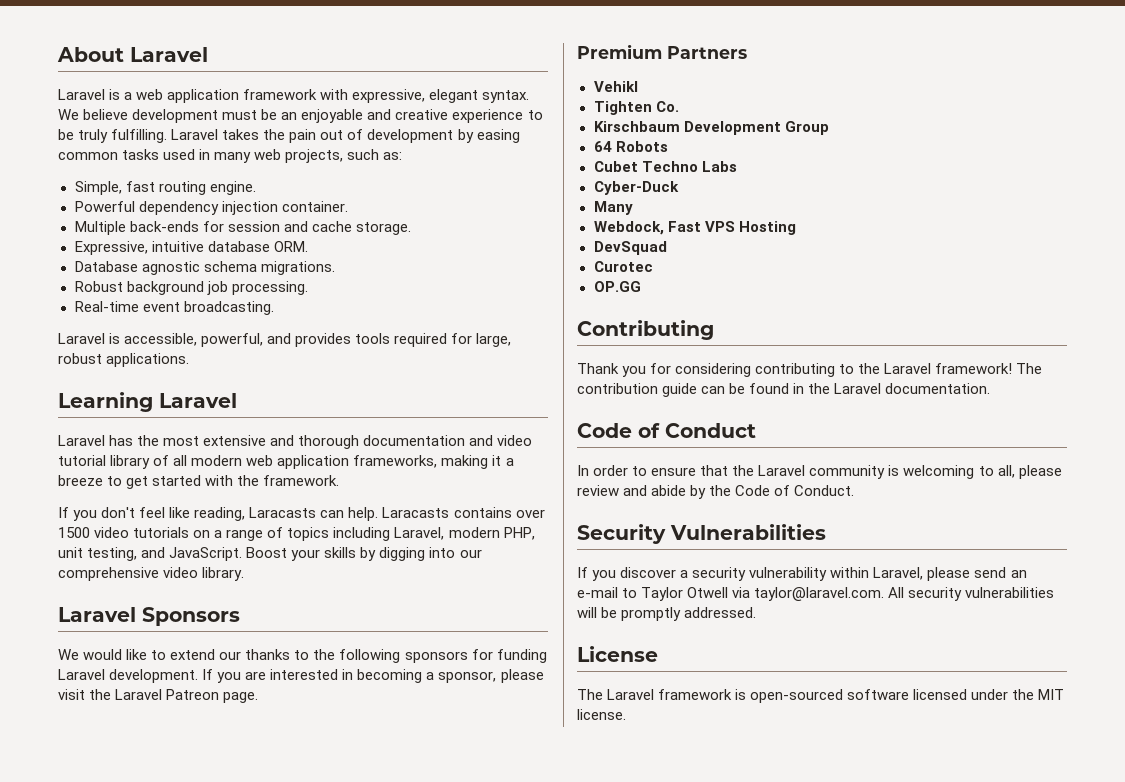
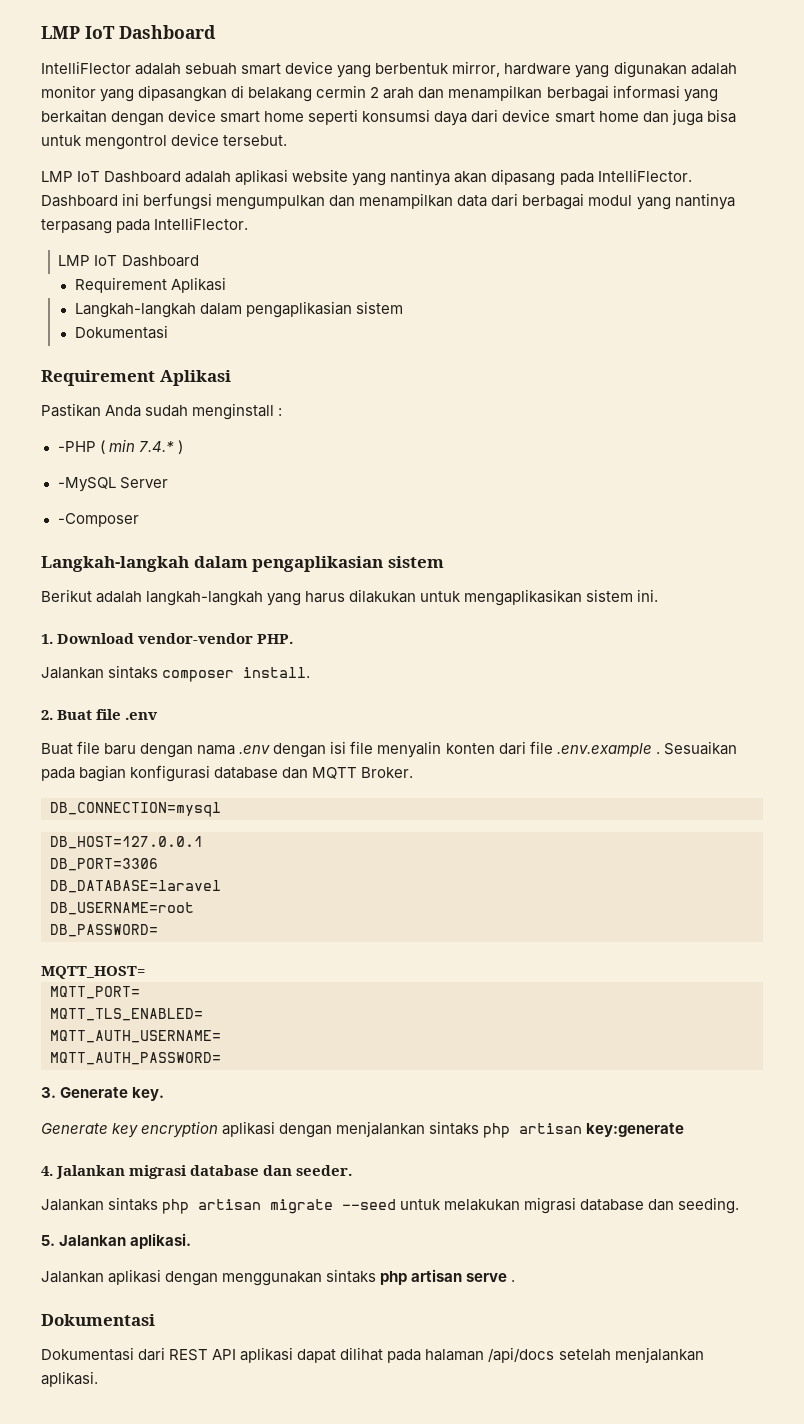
[57,47,208,62] [58,89,530,103] [58,109,543,123] [58,129,520,143] [58,149,403,163] [74,181,256,195] [74,201,348,215] [74,221,411,235] [74,241,308,255] [74,261,335,275] [74,281,308,295] [74,301,274,315] [58,333,512,347] [58,353,190,367] [58,392,237,412] [58,435,533,449] [58,455,514,469] [58,475,340,489] [58,507,545,521] [58,527,535,541] [58,547,482,561] [58,567,245,581] [58,607,240,626] [58,649,547,663] [58,669,544,683] [58,689,259,703] [577,44,747,59] [593,81,638,92] [593,101,679,115] [593,121,829,135] [593,141,668,152] [593,161,737,172] [593,181,679,195] [593,201,633,215] [593,221,796,235] [593,241,667,255] [593,261,653,272] [593,281,641,292] [577,320,714,340] [577,363,1043,377] [577,383,991,397] [577,423,756,438] [577,465,1062,479] [577,485,855,499] [577,524,826,544] [577,567,1027,581] [577,587,1055,601] [577,607,757,621] [577,646,658,662] [577,689,1065,703] [577,709,626,720] About Laravel // Laravel is a web application framework with expressive, elegant syntax. We believe development must be an enjoyable and creative experience to be truly fulfilling. Laravel takes the pain out of development by easing common tasks used in many web projects, such as: // Simple, fast routing engine. // Powerful dependency injection container. // Multiple back-ends for session and cache storage. // Expressive, intuitive database ORM. // Database agnostic schema migrations. // Robust background job processing. // Real-time event broadcasting. // Laravel is accessible, powerful, and provides tools required for large, robust applications. // Learning Laravel // Laravel has the most extensive and thorough documentation and video tutorial library of all modern web application frameworks, making it a breeze to get started with the framework. // If you don't feel like reading, Laracasts can help. Laracasts contains over 1500 video tutorials on a range of topics including Laravel, modern PHP, unit testing, and JavaScript. Boost your skills by digging into our comprehensive video library. // Laravel Sponsors // We would like to extend our thanks to the following sponsors for funding Laravel development. If you are interested in becoming a sponsor, please visit the Laravel Patreon page. // Premium Partners // Vehikl // Tighten Co. // Kirschbaum Development Group // 64 Robots // Cubet Techno Labs // Cyber-Duck // Many // Webdock, Fast VPS Hosting // DevSquad // Curotec // OP.GG // Contributing // Thank you for considering contributing to the Laravel framework! The contribution guide can be found in the Laravel documentation. // Code of Conduct // In order to ensure that the Laravel community is welcoming to all, please review and abide by the Code of Conduct. // Security Vulnerabilities // If you discover a security vulnerability within Laravel, please send an e-mail to Taylor Otwell via taylor@laravel.com. All security vulnerabilities will be promptly addressed. // License // The Laravel framework is open-sourced software licensed under the MIT license. -> [41,25,216,39] [41,61,737,78] [41,85,718,102] [41,109,736,126] [41,133,288,150] [41,169,692,186] [41,193,735,210] [41,217,249,234] [58,255,199,267] [74,277,226,293] [74,301,404,318] [74,325,168,339] [41,370,231,386] [41,403,283,420] [57,439,183,454] [57,477,168,492] [57,513,139,527] [41,556,444,572] [41,589,659,606] [41,633,294,644] [41,665,311,682] [41,709,159,720] [41,741,737,758] [41,765,414,782] [50,802,221,817] [50,836,203,849] [50,858,158,871] [50,880,221,893] [50,902,194,915] [50,924,158,937] [41,966,145,979] [50,986,140,999] [50,1008,203,1021] [50,1030,221,1043] [50,1052,221,1065] [41,1087,165,1101] [41,1121,685,1138] [41,1165,353,1179] [41,1197,740,1214] [41,1233,192,1249] [41,1269,516,1286] [41,1314,155,1326] [41,1347,704,1363] [41,1371,98,1387] LMP IoT Dashboard // IntelliFlector adalah sebuah smart device yang berbentuk mirror, hardware yang digunakan adalah monitor yang dipasangkan di belakang cermin 2 arah dan menampilkan berbagai informasi yang berkaitan dengan device smart home seperti konsumsi daya dari device smart home dan juga bisa untuk mengontrol device tersebut. // LMP IoT Dashboard adalah aplikasi website yang nantinya akan dipasang pada IntelliFlector. Dashboard ini berfungsi mengumpulkan dan menampilkan data dari berbagai modul yang nantinya terpasang pada IntelliFlector. // LMP IoT Dashboard // Requirement Aplikasi // Langkah-langkah dalam pengaplikasian sistem // Dokumentasi // Requirement Aplikasi // Pastikan Anda sudah menginstall : // -PHP ( min 7.4.* ) // -MySQL Server // -Composer // Langkah-langkah dalam pengaplikasian sistem // Berikut adalah langkah-langkah yang harus dilakukan untuk mengaplikasikan sistem ini. // 1. Download vendor-vendor PHP. // Jalankan sintaks composer install. // 2. Buat file .env // Buat file baru dengan nama .env dengan isi file menyalin konten dari file .env.example . Sesuaikan pada bagian konfigurasi database dan MQTT Broker. // DB_CONNECTION=mysql // DB_HOST=127.0.0.1 // DB_PORT=3306 // DB_DATABASE=laravel // DB_USERNAME=root // DB_PASSWORD= // MQTT_HOST= // MQTT_PORT= // MQTT_TLS_ENABLED= // MQTT_AUTH_USERNAME= // MQTT_AUTH_PASSWORD= // 3. Generate key. // Generate key encryption aplikasi dengan menjalankan sintaks php artisan key:generate // 4. Jalankan migrasi database dan seeder. // Jalankan sintaks php artisan migrate --seed untuk melakukan migrasi database dan seeding. // 5. Jalankan aplikasi. // Jalankan aplikasi dengan menggunakan sintaks php artisan serve . // Dokumentasi // Dokumentasi dari REST API aplikasi dapat dilihat pada halaman /api/docs setelah menjalankan aplikasi.

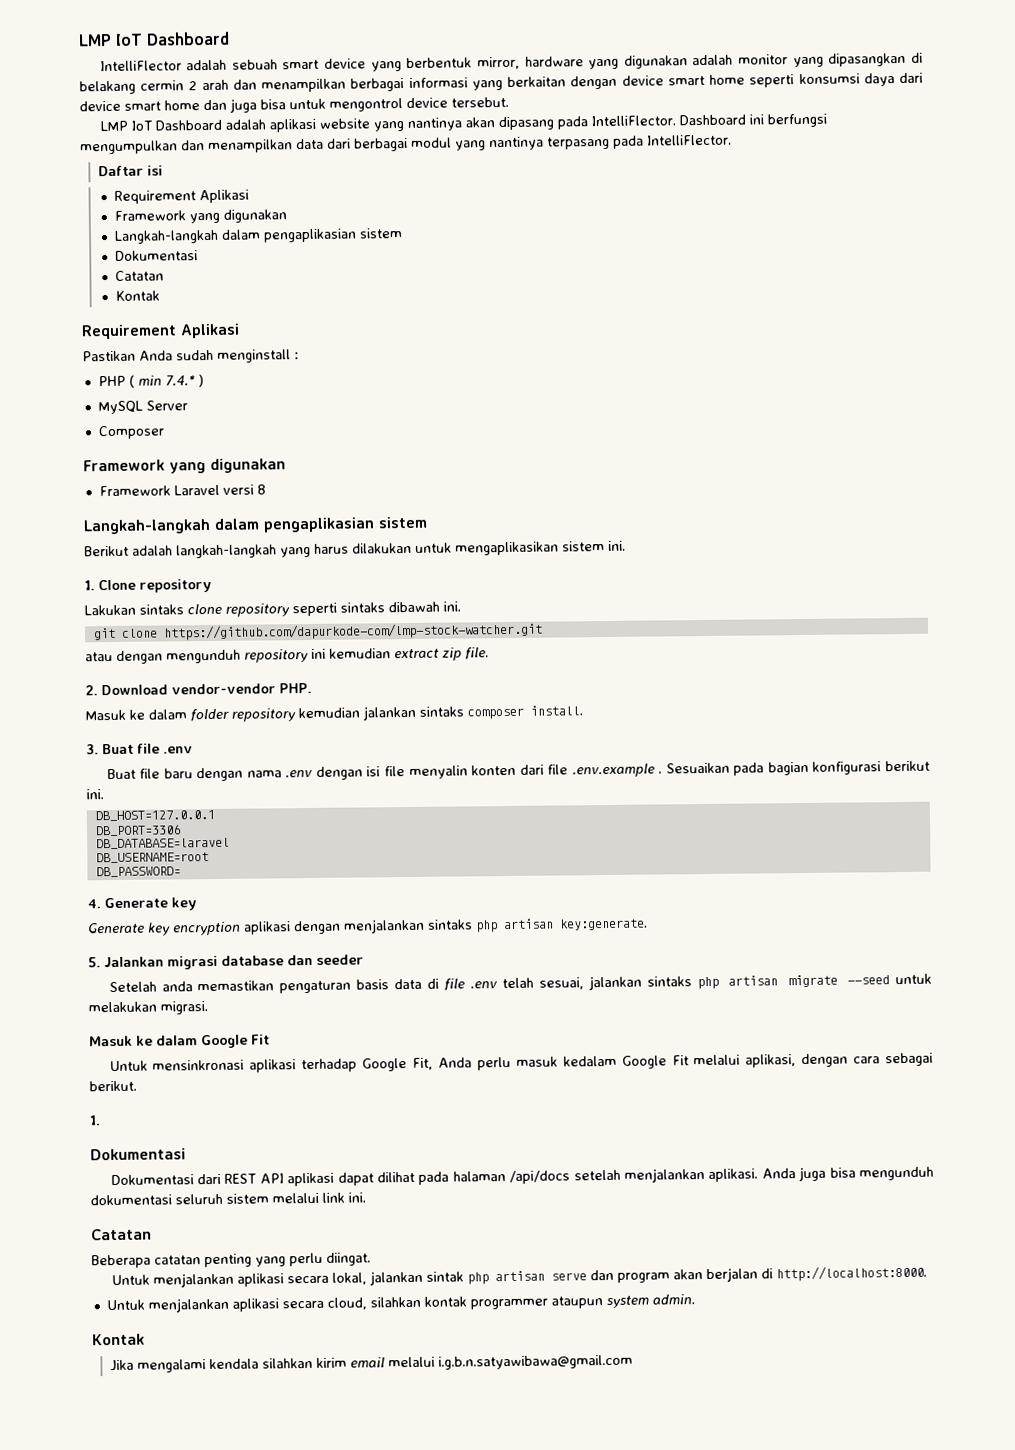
[58,255,199,267] [74,277,226,293] LMP IoT Dashboard // Requirement Aplikasi -> [97,165,163,177] [113,189,249,204] [113,209,287,224] Daftar isi // Requirement Aplikasi // Framework yang digunakan
(168, 332) none -> [114,270,164,281] [114,290,160,301] // Catatan // Kontak
[57,441,96,452] -PHP -> [97,375,126,387] PHP
[57,477,116,492] -MySQL -> [97,400,143,415] MySQL
[57,513,139,527] -Composer -> [97,425,165,440] [83,458,286,474] [98,484,266,497] Composer // Framework yang digunakan // Framework Laravel versi 8
[57,633,294,644] [41,667,104,679] Download vendor-vendor PHP. // Jalankan -> [98,578,212,593] [84,601,461,617] [92,622,543,641] [85,647,489,664] [85,682,312,696] [85,705,416,722] Clone repository // Lakukan sintaks clone repository seperti sintaks dibawah ini. // git clone https://github.com/dapurkode-com/lmp-stock-watcher.git // atau dengan mengunduh repository ini kemudian extract zip file. // 2. Download vendor-vendor PHP. // Masuk ke dalam folder repository kemudian jalankan
[41,710,53,720] 2. -> [86,744,99,755] 3.
[214,767,414,779] [50,802,221,817] database dan MQTT Broker. // DB_CONNECTION=mysql -> [885,760,931,772] [86,789,104,800] berikut ini.
[41,966,145,979] [50,986,140,999] [50,1008,203,1021] [50,1030,221,1043] [50,1052,221,1065] [41,1087,165,1101] MQTT_HOST= // MQTT_PORT= // MQTT_TLS_ENABLED= // MQTT_AUTH_USERNAME= // MQTT_AUTH_PASSWORD= // 3. Generate key. -> [87,897,197,911] 4. Generate key
[586,1123,685,1137] [41,1166,53,1176] key:generate // 4. -> [559,918,648,931] [88,957,101,968] key:generate. // 5.
[296,1165,353,1176] [41,1199,104,1211] seeder. // Jalankan -> [316,954,364,965] [108,975,642,994] seeder // Setelah anda memastikan pengaturan basis data di file .env telah sesuai, jalankan
[524,1197,740,1214] [41,1233,192,1249] [41,1269,516,1286] migrasi database dan seeding. // 5. Jalankan aplikasi. // Jalankan aplikasi dengan menggunakan sintaks php artisan serve . -> [160,1001,208,1015] [89,1034,270,1049] [109,1052,934,1073] [89,1080,137,1092] [89,1115,101,1126] migrasi. // Masuk ke dalam Google Fit // Untuk mensinkronasi aplikasi terhadap Google Fit, Anda perlu masuk kedalam Google Fit melalui aplikasi, dengan cara sebagai berikut. // 1.
(98, 1379) none -> [761,1166,935,1182] [90,1192,366,1206] [91,1228,152,1241] [91,1252,371,1269] [111,1265,927,1288] [106,1294,695,1313] [92,1333,145,1346] [109,1354,633,1373] Anda juga bisa mengunduh dokumentasi seluruh sistem melalui link ini. // Catatan // Beberapa catatan penting yang perlu diingat. // Untuk menjalankan aplikasi secara lokal, jalankan sintak php artisan serve dan program akan berjalan di http://localhost:8000. // Untuk menjalankan aplikasi secara cloud, silahkan kontak programmer ataupun system admin. // Kontak // Jika mengalami kendala silahkan kirim email melalui i.g.b.n.satyawibawa@gmail.com

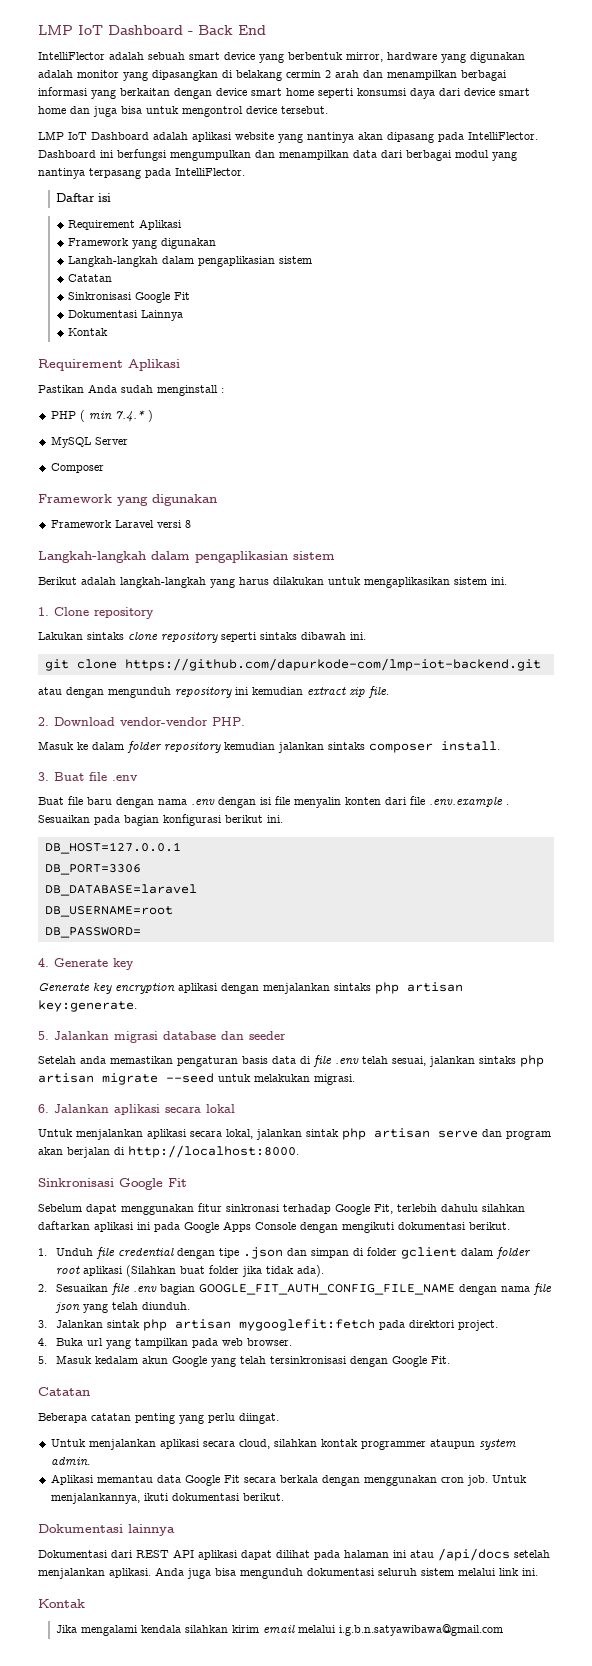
[78,31,230,47] LMP IoT Dashboard -> [38,25,266,35] LMP IoT Dashboard - Back End
[114,250,198,261] [114,270,164,281] // Dokumentasi // Catatan -> [68,274,113,282] [68,292,191,303] [68,310,184,321] // Catatan // Sinkronisasi Google Fit // Dokumentasi Lainnya
[162,622,543,641] https://github.com/dapurkode-com/lmp-stock-watcher.git -> [124,658,541,671] https://github.com/dapurkode-com/lmp-iot-backend.git
[89,1034,270,1049] [109,1052,934,1073] [89,1080,137,1092] [89,1115,101,1126] [90,1148,186,1161] [110,1166,935,1187] [90,1192,366,1206] [91,1228,152,1241] [91,1252,371,1269] Masuk ke dalam Google Fit // Untuk mensinkronasi aplikasi terhadap Google Fit, Anda perlu masuk kedalam Google Fit melalui aplikasi, dengan cara sebagai berikut. // 1. // Dokumentasi // Dokumentasi dari REST API aplikasi dapat dilihat pada halaman /api/docs setelah menjalankan aplikasi. Anda juga bisa mengunduh dokumentasi seluruh sistem melalui link ini. // Catatan // Beberapa catatan penting yang perlu diingat. -> [38,1104,235,1115] 6. Jalankan aplikasi secara lokal
(927, 1273) none -> [38,1178,187,1190] [38,1203,525,1215] [38,1221,510,1233] [38,1247,531,1259] [55,1265,324,1277] [38,1283,552,1295] [54,1302,190,1313] [38,1319,498,1331] [38,1338,292,1349] [38,1355,450,1367] [38,1387,90,1396] [38,1413,279,1424] // Sinkronisasi Google Fit // Sebelum dapat menggunakan fitur sinkronasi terhadap Google Fit, terlebih dahulu silahkan daftarkan aplikasi ini pada Google Apps Console dengan mengikuti dokumentasi berikut. // 1. Unduh file credential dengan tipe .json dan simpan di folder gclient dalam folder root aplikasi (Silahkan buat folder jika tidak ada). // 2. Sesuaikan file .env bagian GOOGLE_FIT_AUTH_CONFIG_FILE_NAME dengan nama file json yang telah diunduh. // 3. Jalankan sintak php artisan mygooglefit:fetch pada direktori project. // 4. Buka url yang tampilkan pada web browser. // 5. Masuk kedalam akun Google yang telah tersinkronisasi dengan Google Fit. // Catatan // Beberapa catatan penting yang perlu diingat.
(695, 1299) none -> [50,1474,527,1486] [50,1493,284,1504] [38,1524,175,1536] [38,1548,550,1561] [38,1567,538,1579] // Aplikasi memantau data Google Fit secara berkala dengan menggunakan cron job. Untuk menjalankannya, ikuti dokumentasi berikut. // Dokumentasi lainnya // Dokumentasi dari REST API aplikasi dapat dilihat pada halaman ini atau /api/docs setelah menjalankan aplikasi. Anda juga bisa mengunduh dokumentasi seluruh sistem melalui link ini.

